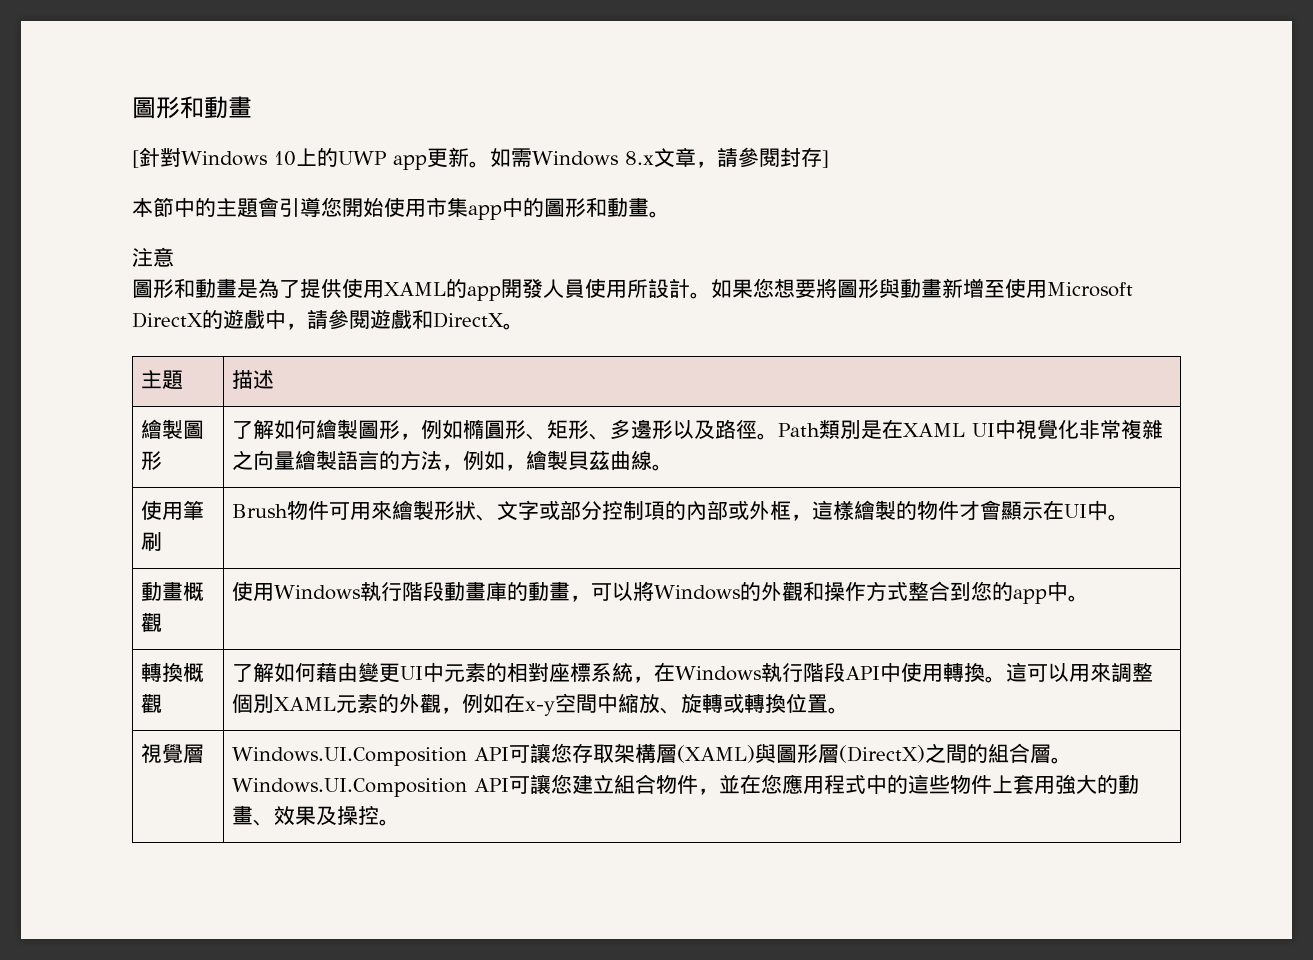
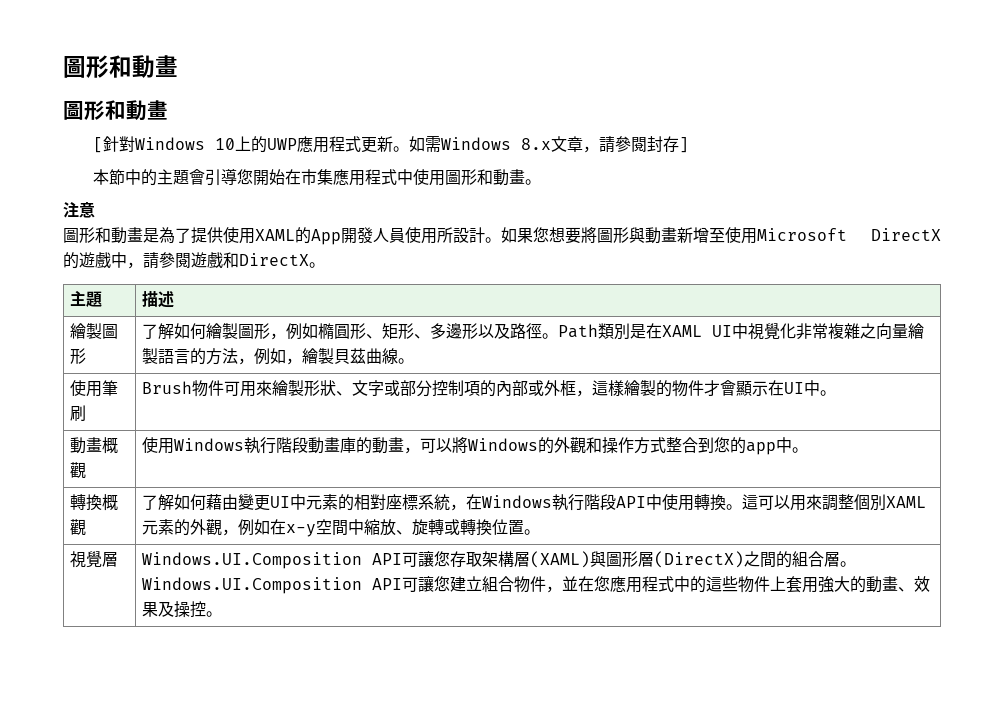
[132,96,252,119] 圖形和動畫 -> [63,55,178,78] [63,100,168,121] 圖形和動畫 // 圖形和動畫
[393,155,427,170] app -> [296,136,361,153] 應用程式
[384,197,544,220] 使用市集app中的 -> [284,169,445,186] 在市集應用程式中使用
[467,286,501,301] app -> [311,229,341,245] App

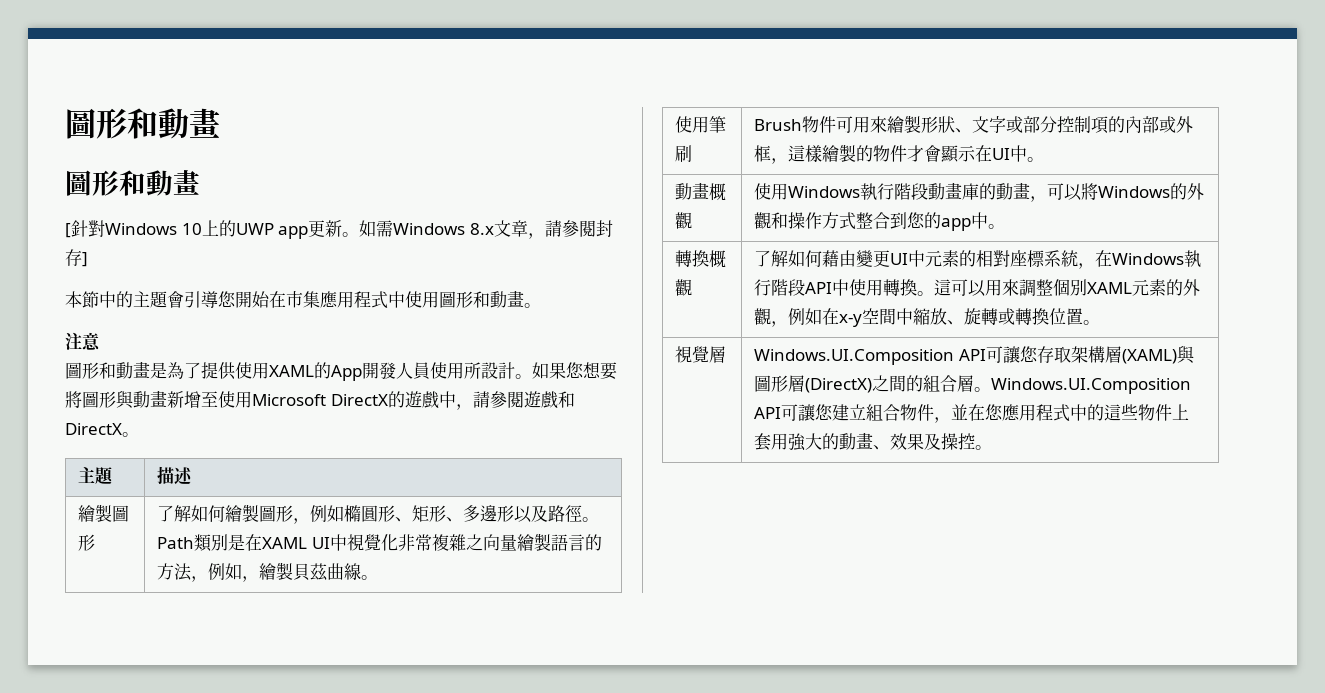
[296,136,361,153] 應用程式 -> [278,226,309,239] app

